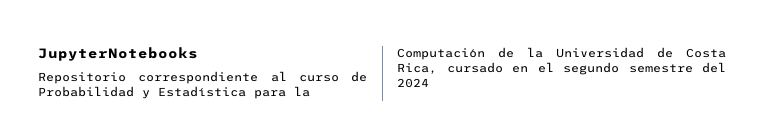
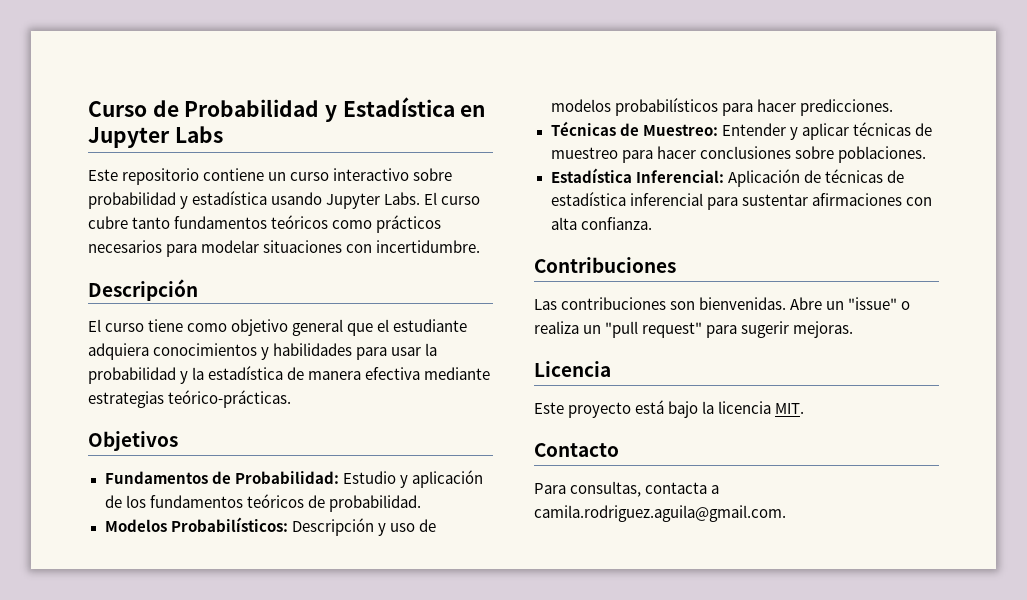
[38,47,198,61] [38,71,367,84] [38,86,310,99] [397,47,726,60] [397,62,726,75] [397,78,429,88] JupyterNotebooks // Repositorio correspondiente al curso de Probabilidad y Estadística para la Computación de la Universidad de Costa Rica, cursado en el segundo semestre del 2024 -> [88,97,486,122] [88,126,223,148] [88,168,453,185] [88,191,481,209] [88,215,442,233] [88,240,481,257] [88,279,198,301] [88,319,468,336] [88,343,438,360] [88,366,491,384] [88,390,292,408] [88,431,178,451] [104,470,483,488] [104,494,421,512] [104,517,436,536] [550,98,893,116] [550,121,932,140] [550,146,926,163] [550,168,904,187] [550,192,932,210] [550,217,652,230] [534,257,676,273] [534,297,911,310] [534,321,854,338] [534,361,611,377] [534,400,805,418] [534,443,619,457] [534,481,720,497] [534,505,786,522] Curso de Probabilidad y Estadística en Jupyter Labs // Este repositorio contiene un curso interactivo sobre probabilidad y estadística usando Jupyter Labs. El curso cubre tanto fundamentos teóricos como prácticos necesarios para modelar situaciones con incertidumbre. // Descripción // El curso tiene como objetivo general que el estudiante adquiera conocimientos y habilidades para usar la probabilidad y la estadística de manera efectiva mediante estrategias teórico-prácticas. // Objetivos // Fundamentos de Probabilidad: Estudio y aplicación de los fundamentos teóricos de probabilidad. // Modelos Probabilísticos: Descripción y uso de modelos probabilísticos para hacer predicciones. // Técnicas de Muestreo: Entender y aplicar técnicas de muestreo para hacer conclusiones sobre poblaciones. // Estadística Inferencial: Aplicación de técnicas de estadística inferencial para sustentar afirmaciones con alta confianza. // Contribuciones // Las contribuciones son bienvenidas. Abre un "issue" o realiza un "pull request" para sugerir mejoras. // Licencia // Este proyecto está bajo la licencia MIT. // Contacto // Para consultas, contacta a camila.rodriguez.aguila@gmail.com.

